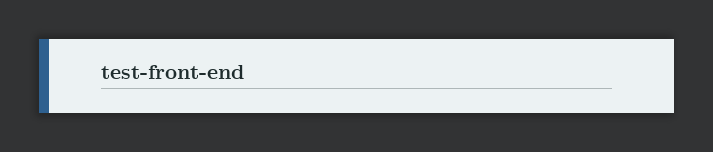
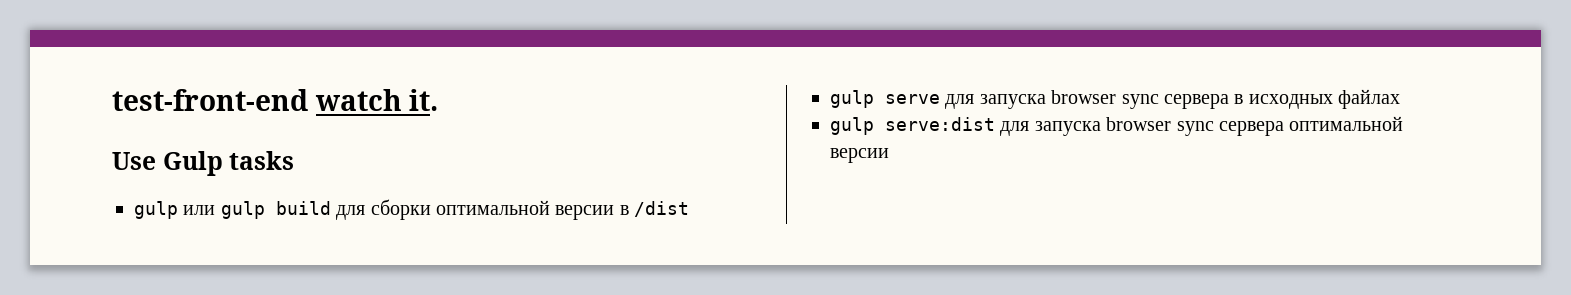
(244, 72) none -> [314,89,439,111] [112,151,295,176] [134,199,690,220] [830,89,1401,109] [830,116,1404,136] [830,148,889,163] watch it. // Use Gulp tasks // gulp или gulp build для сборки оптимальной версии в /dist // gulp serve для запуска browser sync сервера в исходных файлах // gulp serve:dist для запуска browser sync сервера оптимальной версии

